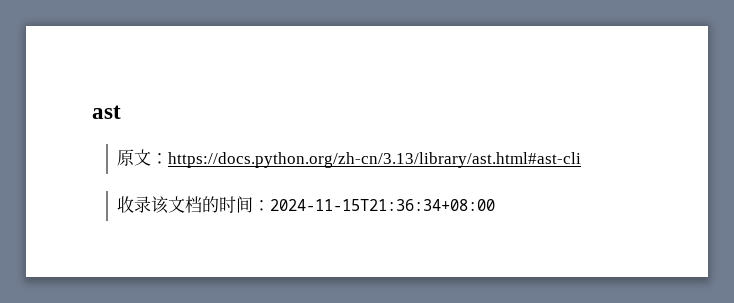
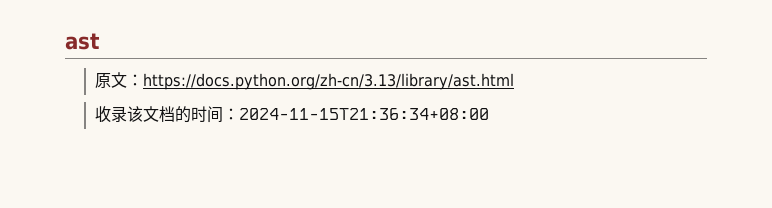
[168,152,582,168] https://docs.python.org/zh-cn/3.13/library/ast.html#ast-cli -> [142,73,514,90] https://docs.python.org/zh-cn/3.13/library/ast.html

